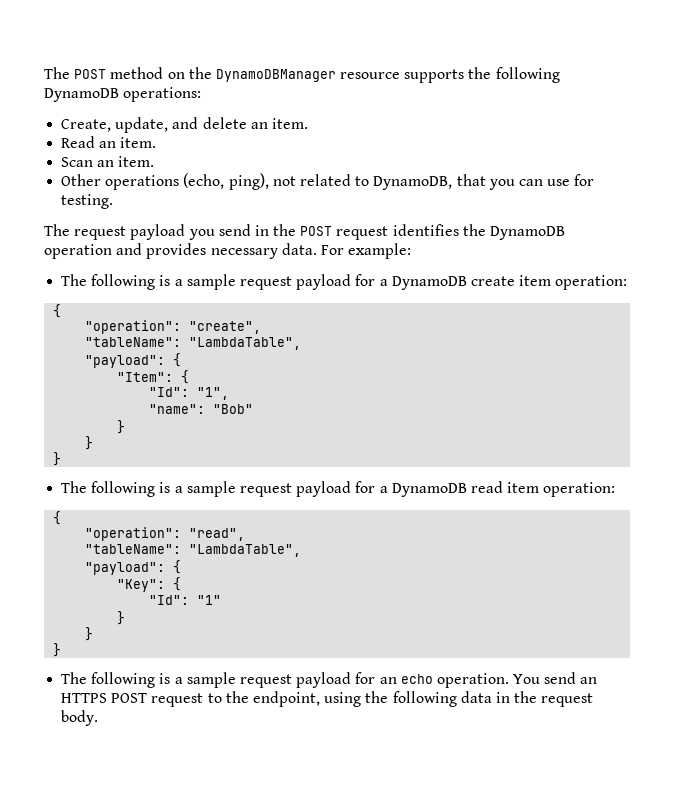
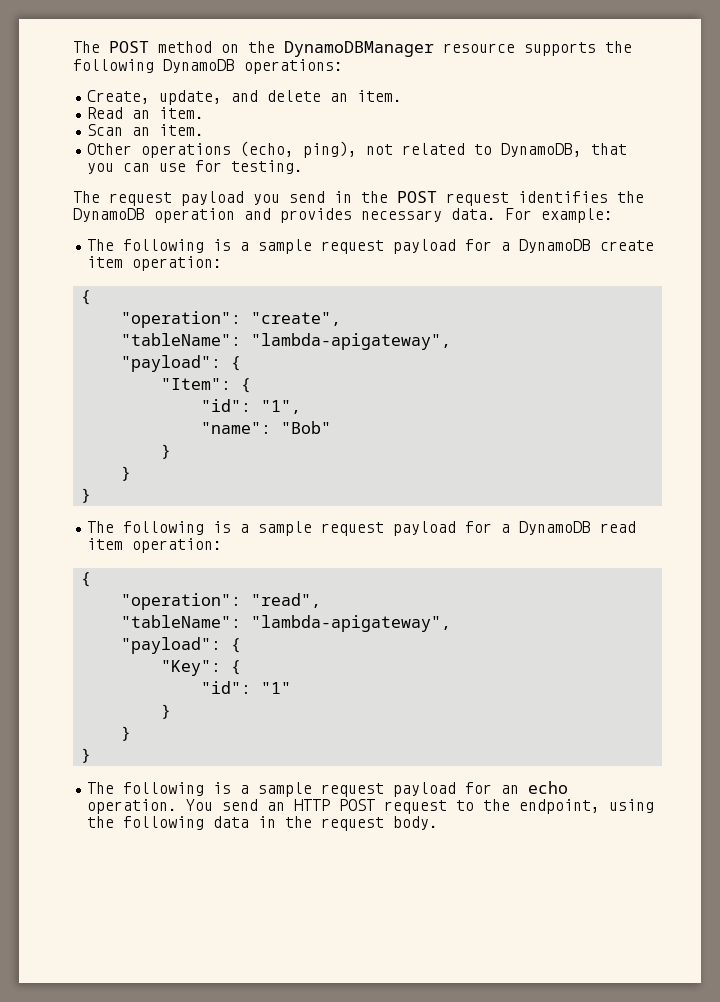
[189,337,302,350] "LambdaTable", -> [250,333,451,350] "lambda-apigateway",
[149,387,190,397] "Id": -> [200,399,251,412] "id":
[189,544,302,557] "LambdaTable", -> [250,615,451,632] "lambda-apigateway",
[149,595,190,605] "Id": -> [200,681,251,694] "id":
[61,693,108,703] HTTPS -> [294,799,331,811] HTTP

